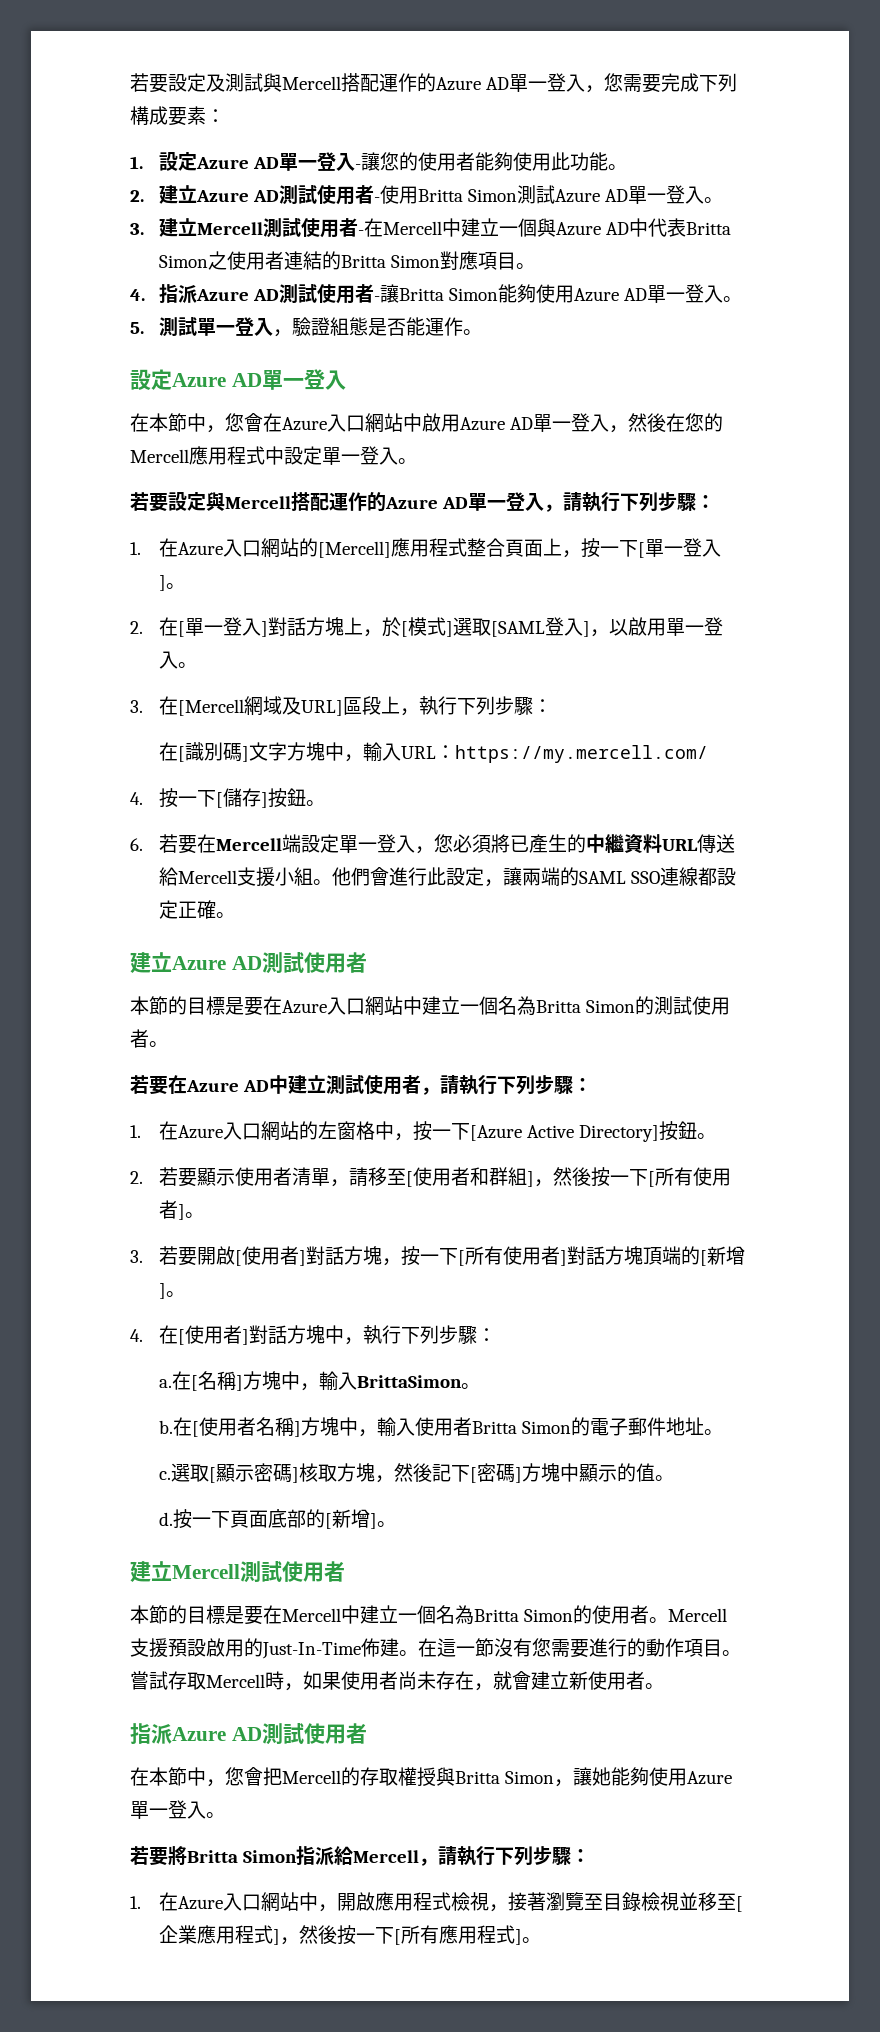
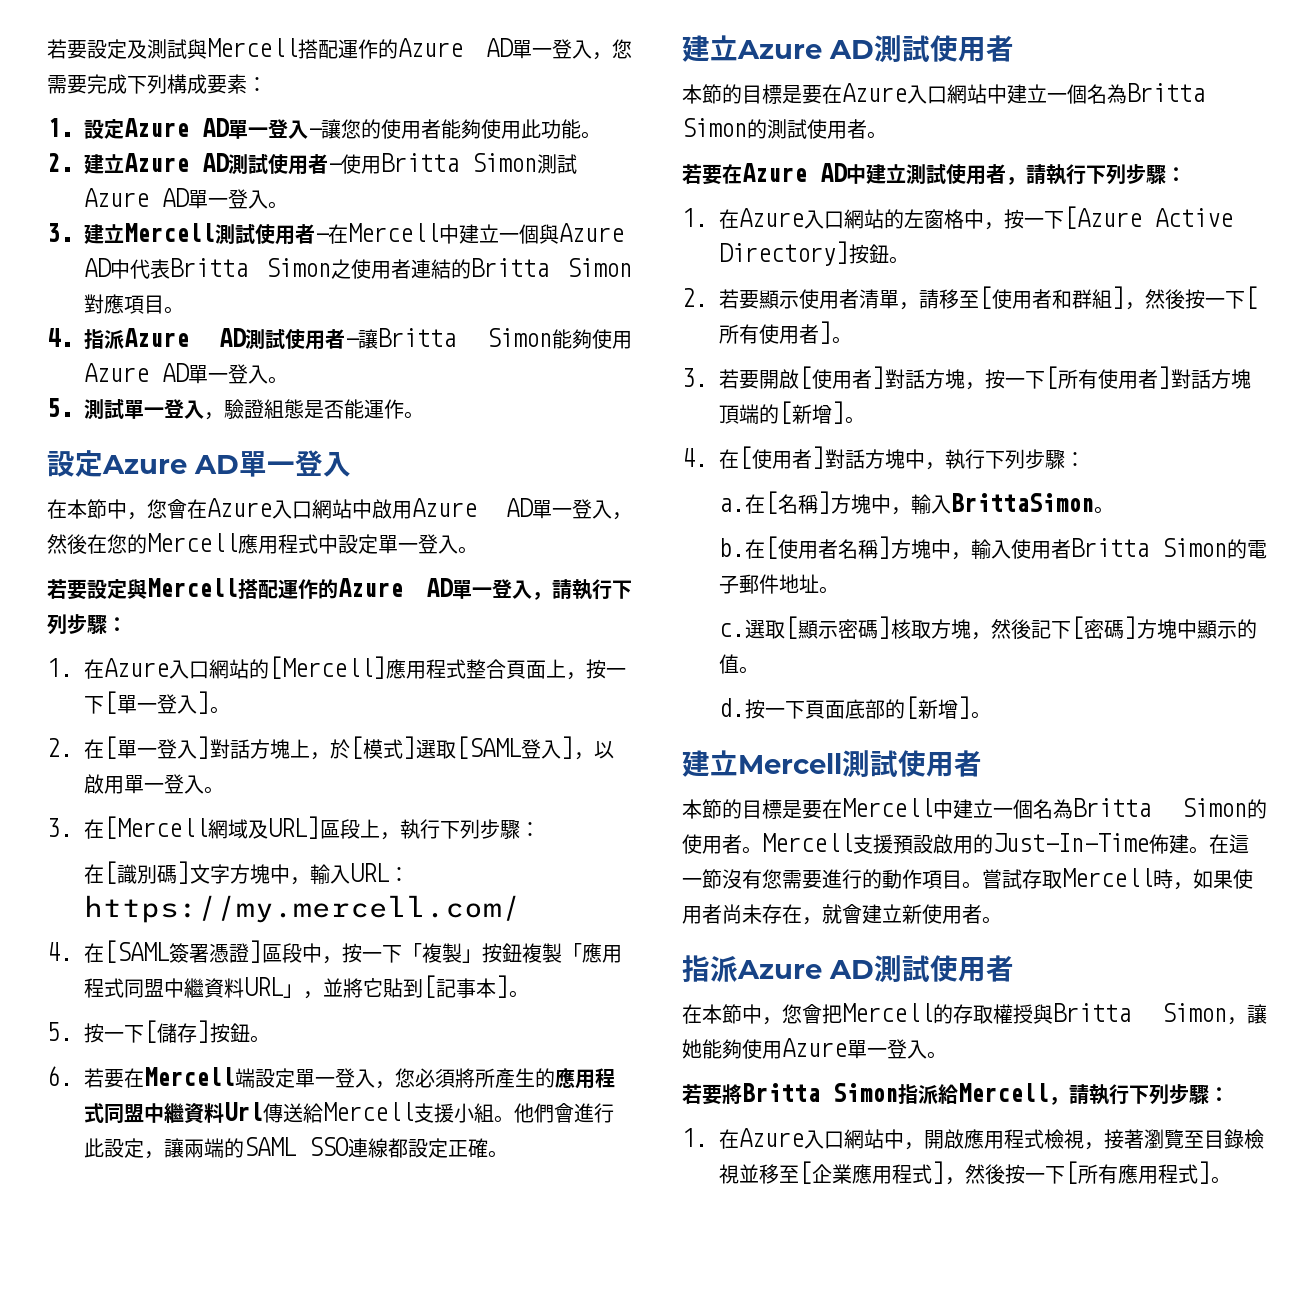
(143, 798) none -> [83,940,622,964] [83,975,529,999] [47,1022,73,1041] 在[SAML簽署憑證]區段中，按一下「複製」按鈕複製「應用程式同盟中繼資料URL」，並將它貼到[記事本]。 // 5.
[509,834,698,853] 已產生的中繼資料URL -> [474,1068,615,1089] [83,1102,263,1124] 所產生的應用程式同盟中繼資料Url

